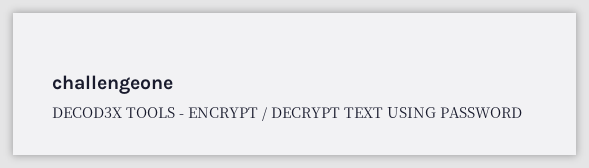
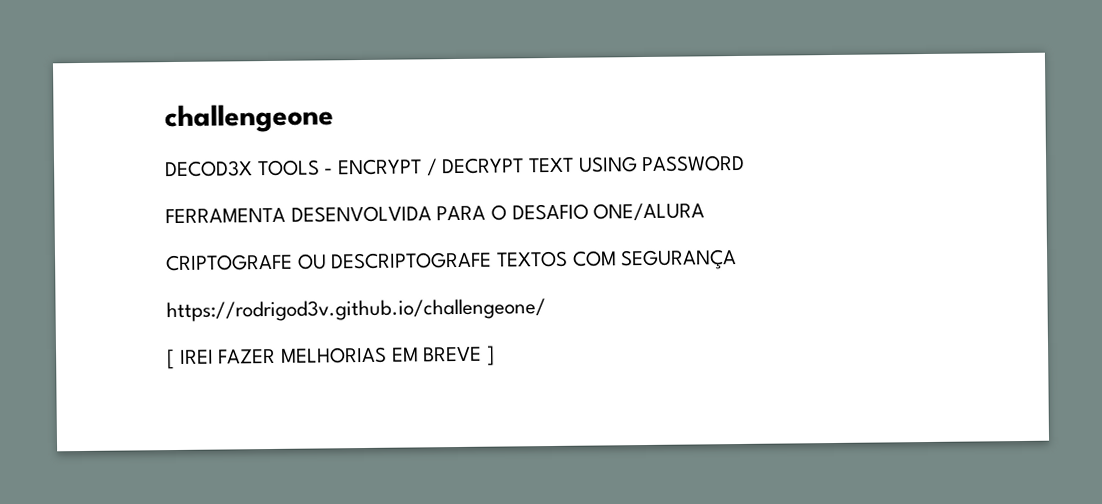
(522, 112) none -> [165,202,706,224] [166,249,738,272] [166,298,546,323] [167,345,496,370] // FERRAMENTA DESENVOLVIDA PARA O DESAFIO ONE/ALURA // CRIPTOGRAFE OU DESCRIPTOGRAFE TEXTOS COM SEGURANÇA // https://rodrigod3v.github.io/challengeone/ // [ IREI FAZER MELHORIAS EM BREVE ]

